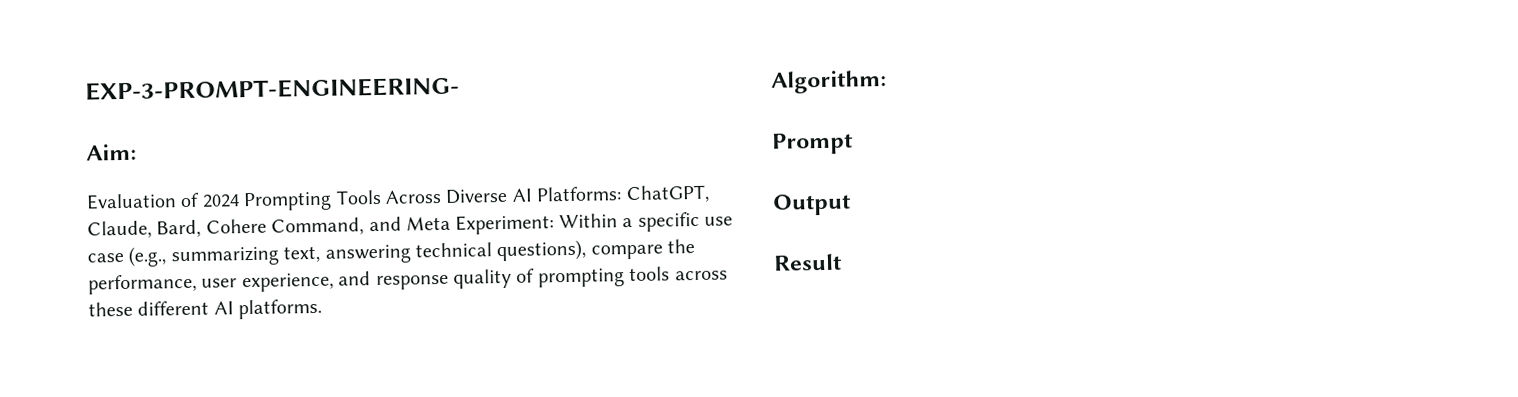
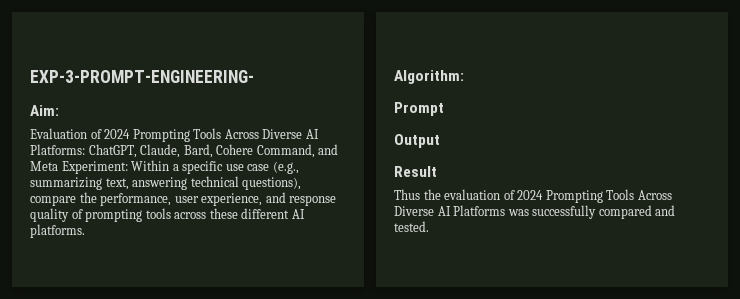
(842, 262) none -> [394,189,672,203] [394,205,676,219] [394,221,429,232] // Thus the evaluation of 2024 Prompting Tools Across Diverse AI Platforms was successfully compared and tested.

